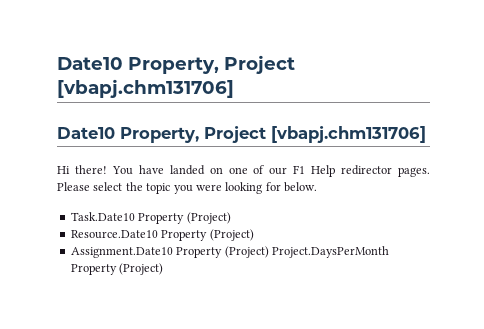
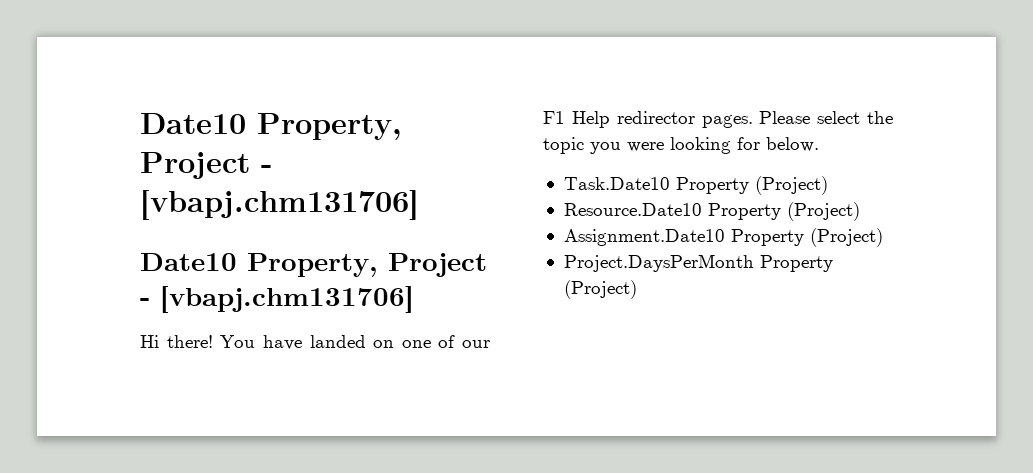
[57,55,295,74] Date10 Property, Project -> [140,113,402,140] [140,152,272,179] Date10 Property, Project -
(266, 134) none -> [140,298,150,306] -
(269, 252) none -> (883, 237) //

